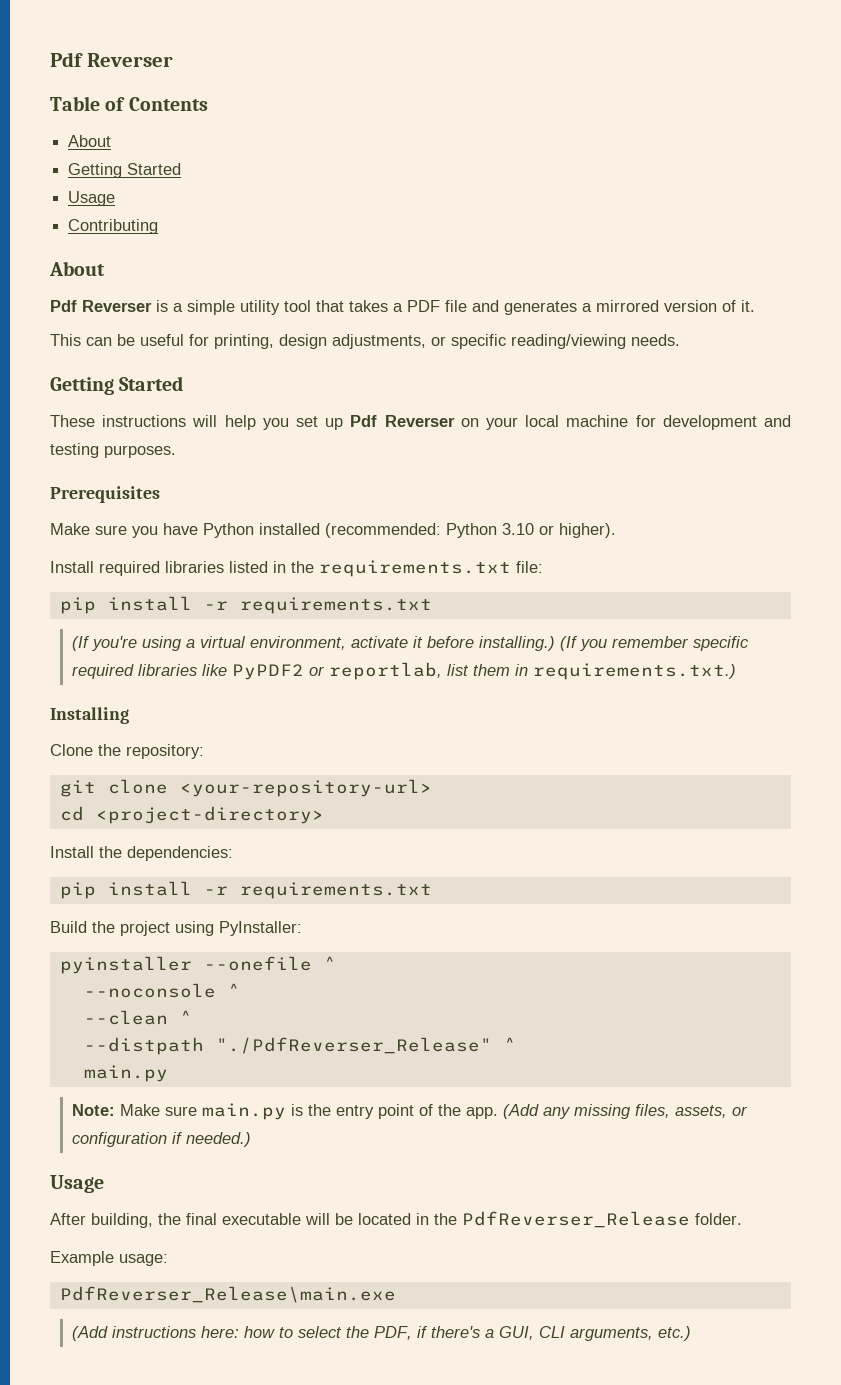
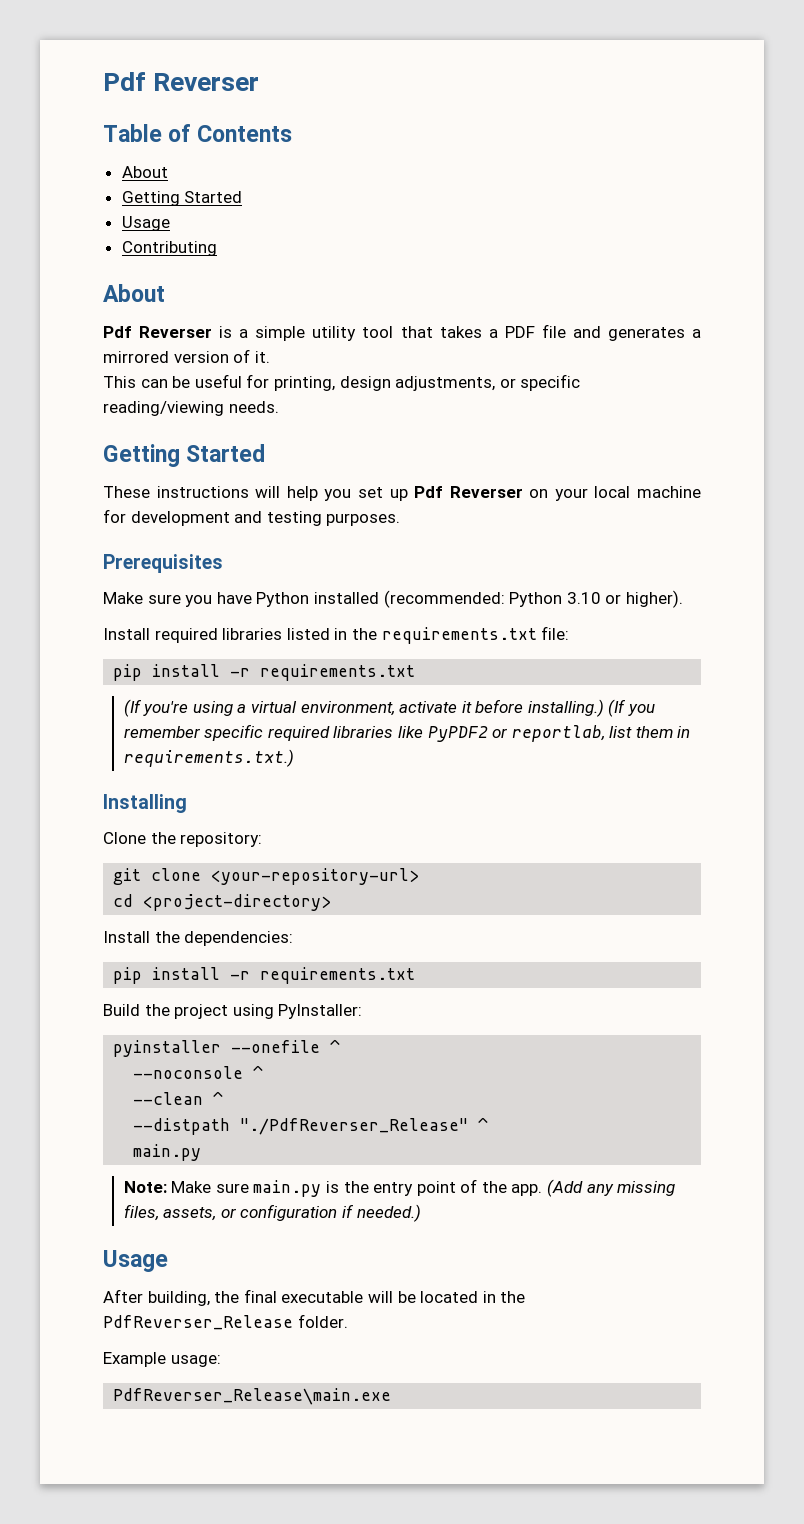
[71,1326,691,1341] // (Add instructions here: how to select the PDF, if there's a GUI, CLI arguments, etc.) -> (392, 1396) none

